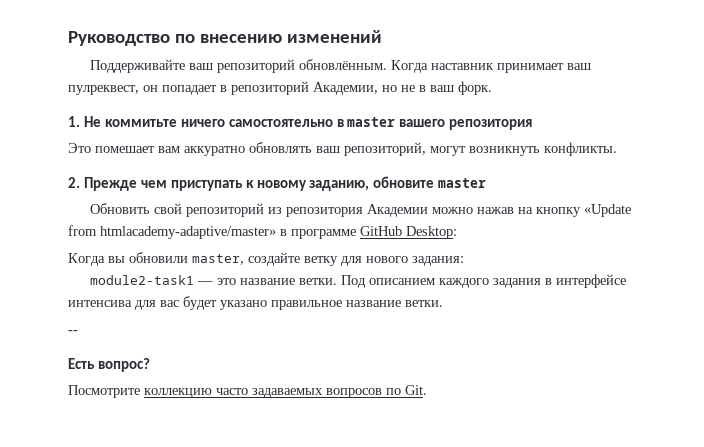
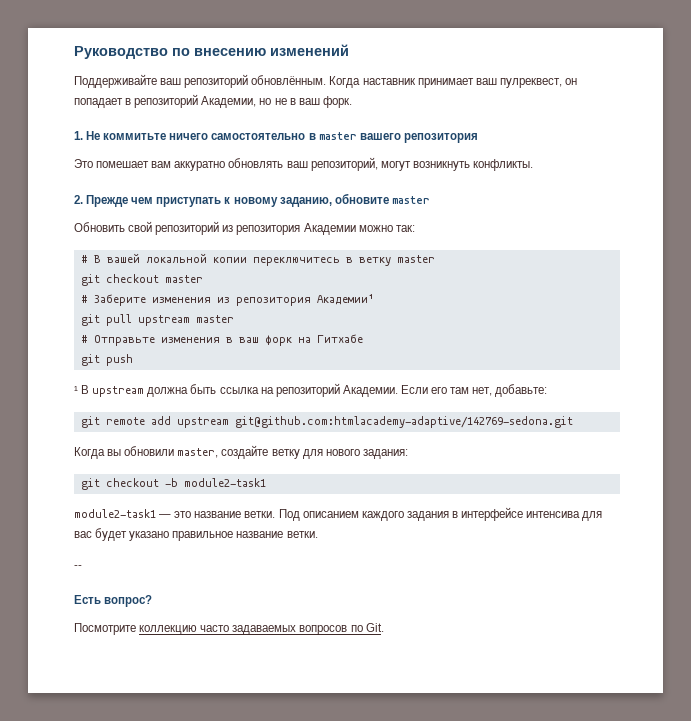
[476,204,631,217] [68,225,457,239] нажав на кнопку «Update from htmlacademy-adaptive/master» в программе GitHub Desktop: -> [395,225,415,232] [80,253,435,266] [80,274,203,286] [80,294,375,306] [80,314,234,326] [80,334,363,346] [80,354,133,366] [74,383,548,397] [80,416,573,428] так: // # В вашей локальной копии переключитесь в ветку master // git checkout master // # Заберите изменения из репозитория Академии¹ // git pull upstream master // # Отправьте изменения в ваш форк на Гитхабе // git push // ¹ В upstream должна быть ссылка на репозиторий Академии. Если его там нет, добавьте: // git remote add upstream git@github.com:htmlacademy-adaptive/142769-sedona.git
(464, 261) none -> [80,478,266,490] // git checkout -b module2-task1

